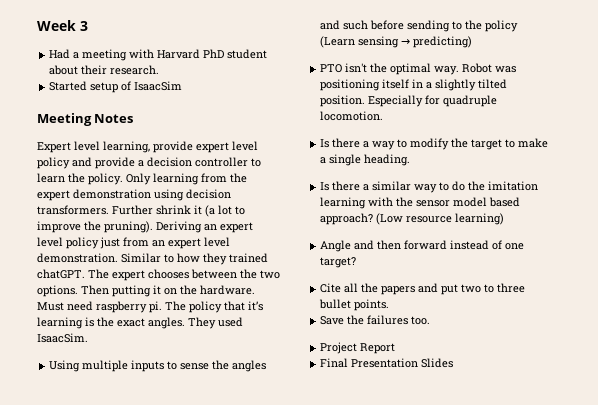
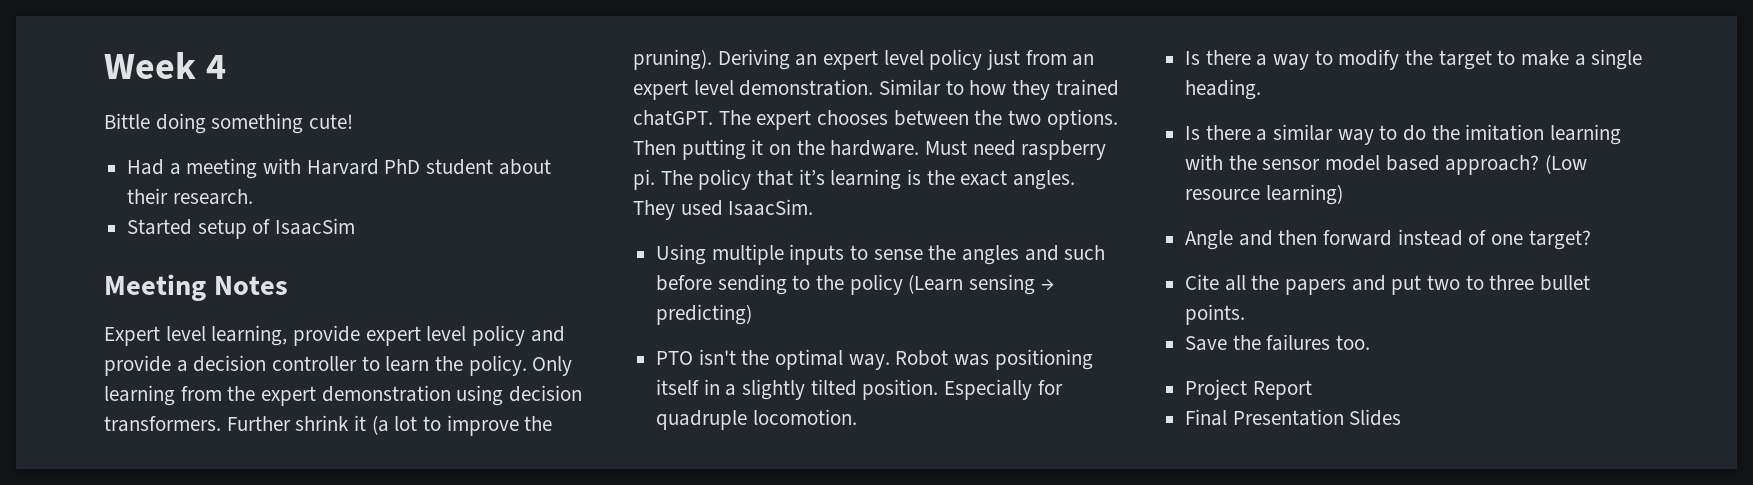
[80,21,88,31] 3 -> [206,55,227,79] [104,113,354,134] 4 // Bittle doing something cute!

